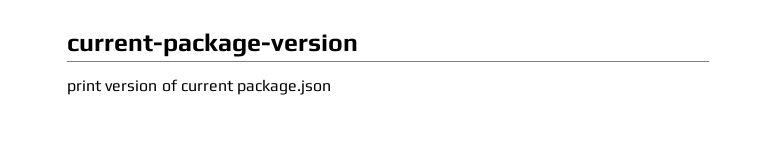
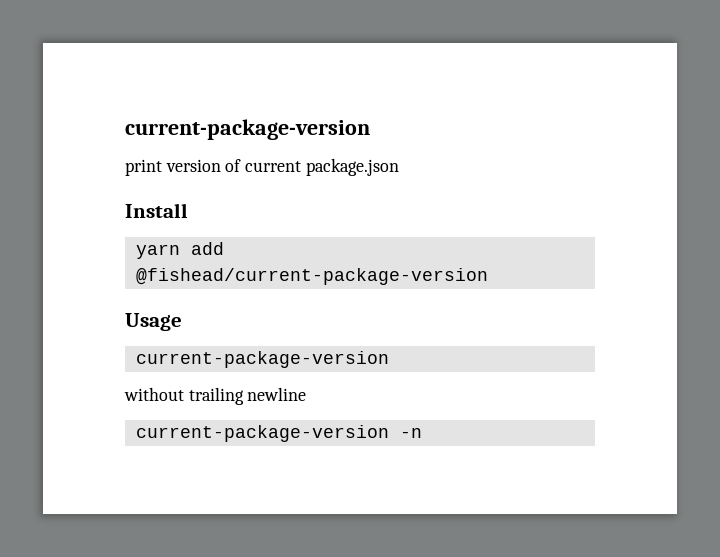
(332, 87) none -> [125,203,188,218] [135,242,224,259] [135,268,488,285] [125,313,182,331] [135,351,389,368] [124,387,307,405] [135,425,422,442] // Install // yarn add @fishead/current-package-version // Usage // current-package-version // without trailing newline // current-package-version -n

